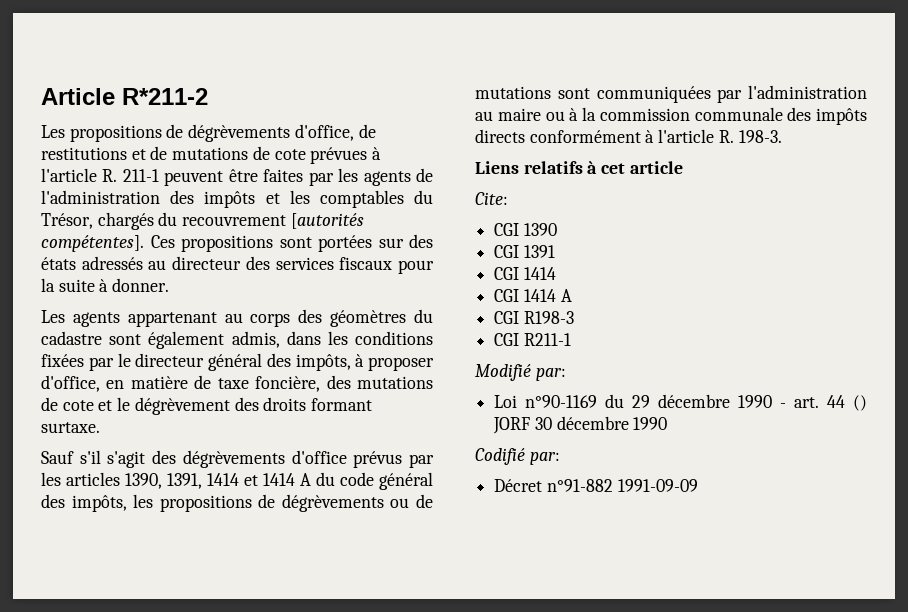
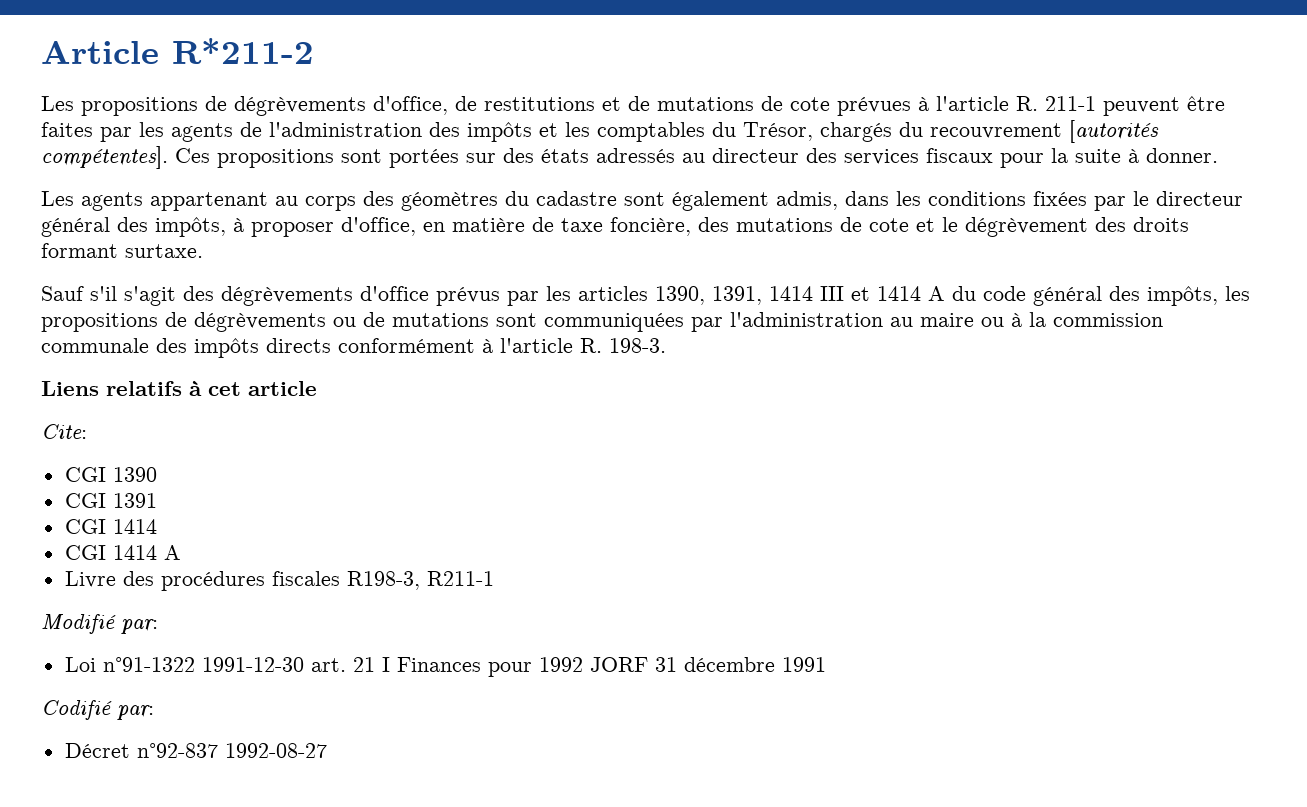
(239, 479) none -> [820,286,844,301] III
[494,311,574,324] [494,333,520,346] CGI R198-3 // CGI -> [64,571,420,591] Livre des procédures fiscales R198-3,
[525,394,867,411] [493,416,668,434] n°90-1169 du 29 décembre 1990 - art. 44 () JORF 30 décembre 1990 -> [102,657,826,677] n°91-1322 1991-12-30 art. 21 I Finances pour 1992 JORF 31 décembre 1991
[546,479,698,492] n°91-882 1991-09-09 -> [136,743,327,758] n°92-837 1992-08-27

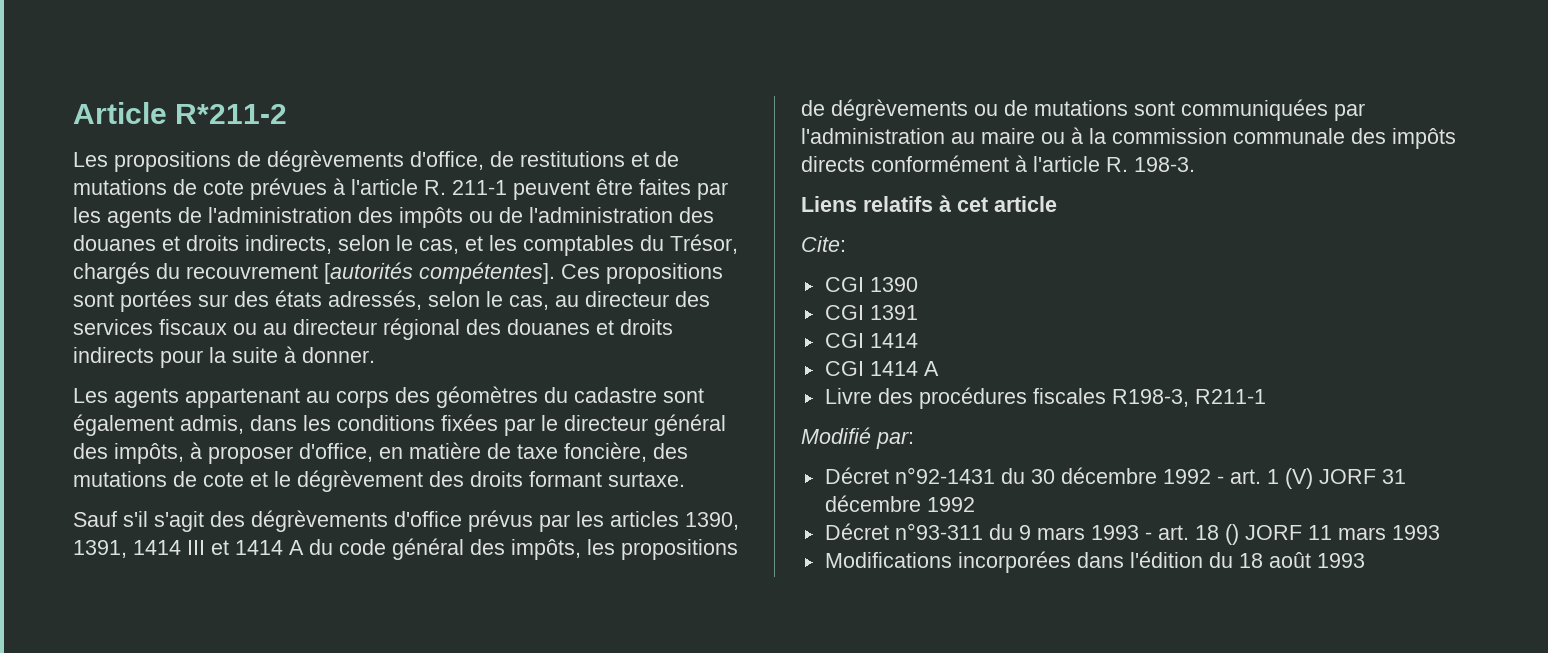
(532, 132) none -> [469,207,714,223] [73,235,459,254] ou de l'administration des douanes et droits indirects, selon le cas,
[596,148,675,163] adressés -> [328,290,549,310] adressés, selon le cas,
(993, 155) none -> [233,318,673,340] [73,347,154,363] ou au directeur régional des douanes et droits indirects
[64,657,826,677] [41,700,154,720] [64,743,327,758] Loi n°91-1322 1991-12-30 art. 21 I Finances pour 1992 JORF 31 décembre 1991 // Codifié par: // Décret n°92-837 1992-08-27 -> [824,467,1406,489] [824,495,975,512] [824,523,1440,545] [824,551,1365,573] Décret n°92-1431 du 30 décembre 1992 - art. 1 (V) JORF 31 décembre 1992 // Décret n°93-311 du 9 mars 1993 - art. 18 () JORF 11 mars 1993 // Modifications incorporées dans l'édition du 18 août 1993

